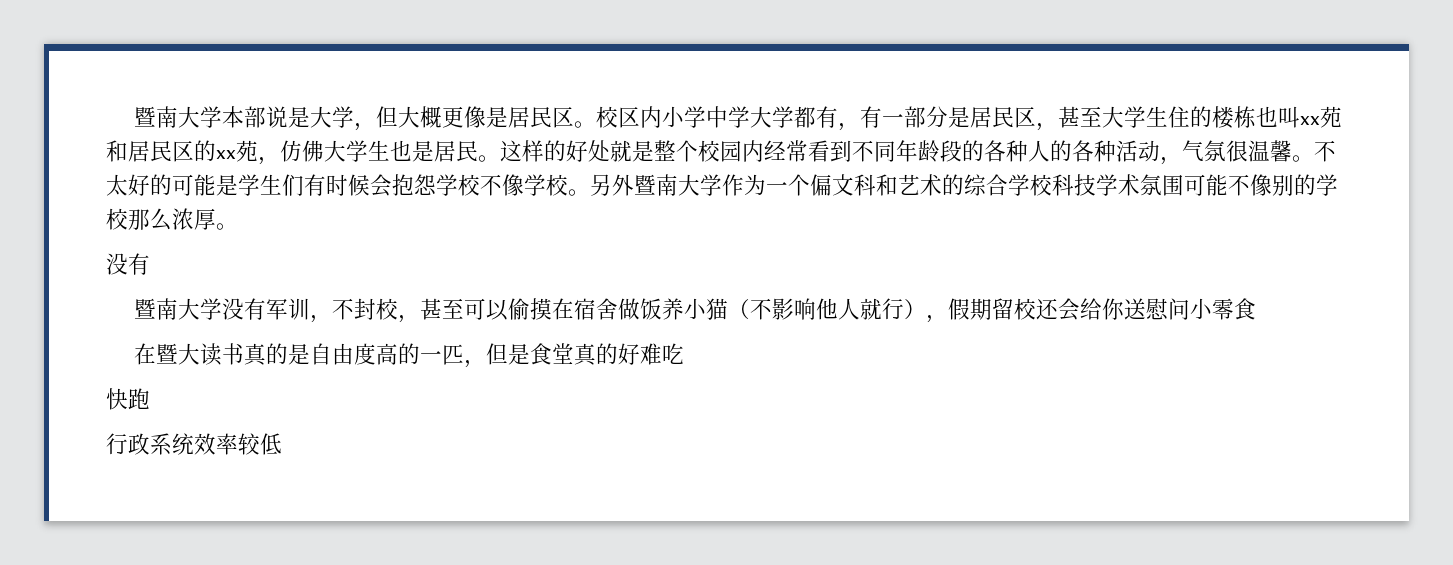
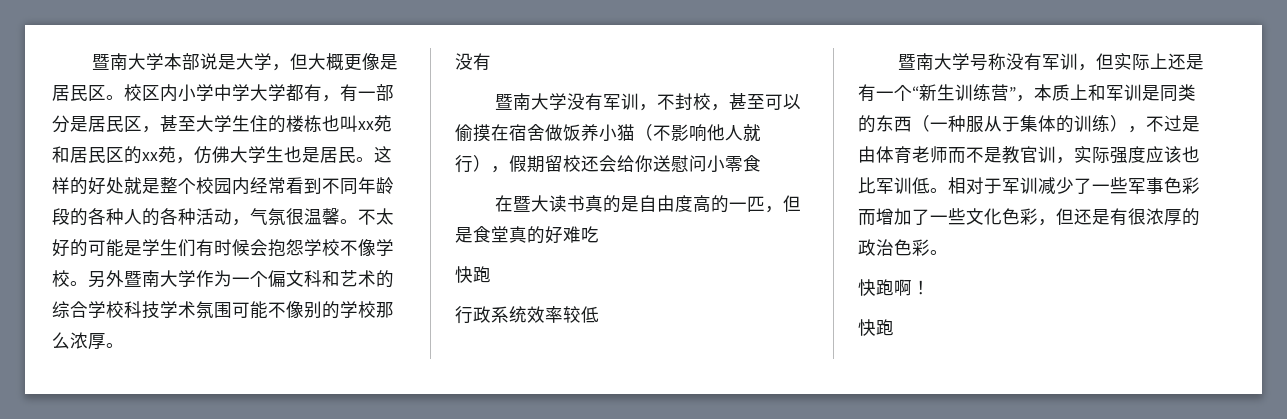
(282, 444) none -> [897,53,1204,71] [858,84,1196,102] [858,115,1200,133] [858,146,1200,164] [858,177,1200,194] [858,208,1200,226] [858,239,948,256] [858,279,930,296] [858,319,894,336] // 暨南大学号称没有军训，但实际上还是有一个“新生训练营”，本质上和军训是同类的东西（一种服从于集体的训练），不过是由体育老师而不是教官训，实际强度应该也比军训低。相对于军训减少了一些军事色彩而增加了一些文化色彩，但还是有很浓厚的政治色彩。 // 快跑啊！ // 快跑

